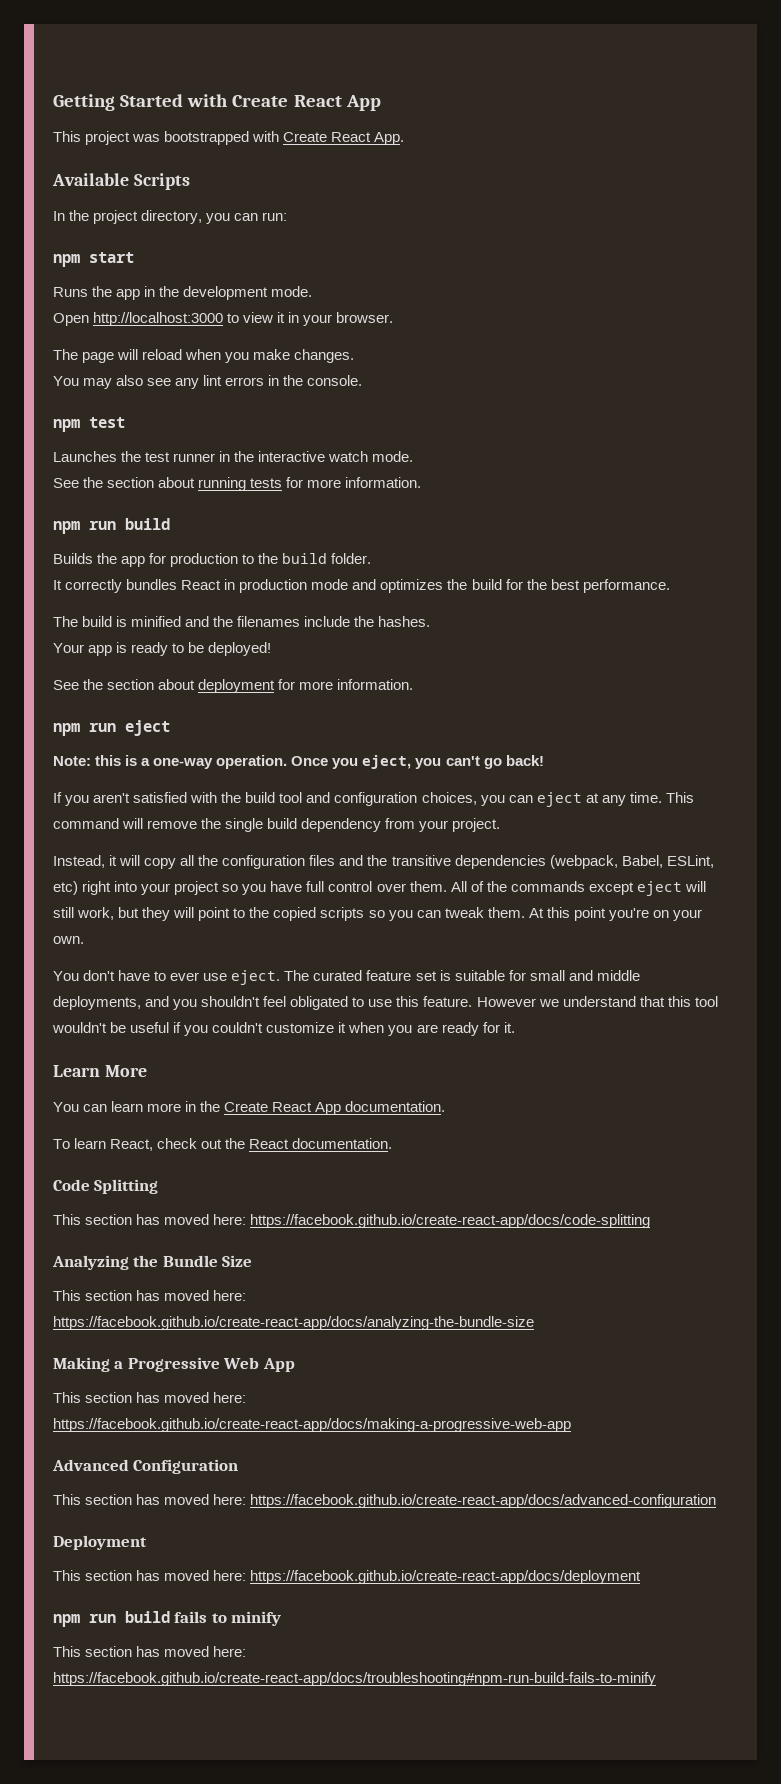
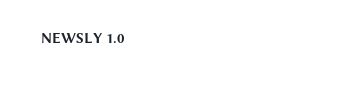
[53,94,381,111] [53,131,405,145] [52,173,190,190] [53,210,288,224] [53,252,134,267] [53,286,313,300] [53,312,394,326] [53,349,355,363] [53,375,363,389] [53,417,125,432] [53,451,414,462] [53,477,422,491] [53,518,170,534] [53,553,372,567] [53,579,670,593] [53,616,431,627] [53,642,272,656] [53,679,414,693] [53,720,170,736] [53,755,544,769] [53,792,694,807] [53,818,501,832] [53,855,714,869] [53,881,706,896] [53,907,702,921] [53,936,84,944] [53,970,640,985] [53,996,718,1010] [52,1022,515,1036] [53,1065,147,1077] [53,1101,446,1115] [53,1138,393,1151] [53,1179,159,1194] [53,1214,651,1228] [52,1255,253,1270] [53,1290,247,1301] [53,1316,534,1330] [53,1357,295,1372] [53,1392,247,1403] [53,1418,571,1432] [52,1459,239,1474] [53,1494,717,1508] [53,1535,147,1550] [53,1570,642,1584] [53,1611,282,1627] [53,1646,247,1657] [53,1672,656,1686] Getting Started with Create React App // This project was bootstrapped with Create React App. // Available Scripts // In the project directory, you can run: // npm start // Runs the app in the development mode. // Open http://localhost:3000 to view it in your browser. // The page will reload when you make changes. // You may also see any lint errors in the console. // npm test // Launches the test runner in the interactive watch mode. // See the section about running tests for more information. // npm run build // Builds the app for production to the build folder. // It correctly bundles React in production mode and optimizes the build for the best performance. // The build is minified and the filenames include the hashes. // Your app is ready to be deployed! // See the section about deployment for more information. // npm run eject // Note: this is a one-way operation. Once you eject, you can't go back! // If you aren't satisfied with the build tool and configuration choices, you can eject at any time. This command will remove the single build dependency from your project. // Instead, it will copy all the configuration files and the transitive dependencies (webpack, Babel, ESLint, etc) right into your project so you have full control over them. All of the commands except eject will still work, but they will point to the copied scripts so you can tweak them. At this point you're on your own. // You don't have to ever use eject. The curated feature set is suitable for small and middle deployments, and you shouldn't feel obligated to use this feature. However we understand that this tool wouldn't be useful if you couldn't customize it when you are ready for it. // Learn More // You can learn more in the Create React App documentation. // To learn React, check out the React documentation. // Code Splitting // This section has moved here: https://facebook.github.io/create-react-app/docs/code-splitting // Analyzing the Bundle Size // This section has moved here: https://facebook.github.io/create-react-app/docs/analyzing-the-bundle-size // Making a Progressive Web App // This section has moved here: https://facebook.github.io/create-react-app/docs/making-a-progressive-web-app // Advanced Configuration // This section has moved here: https://facebook.github.io/create-react-app/docs/advanced-configuration // Deployment // This section has moved here: https://facebook.github.io/create-react-app/docs/deployment // npm run build fails to minify // This section has moved here: https://facebook.github.io/create-react-app/docs/troubleshooting#npm-run-build-fails-to-minify -> [41,32,125,44] NEWSLY 1.0

